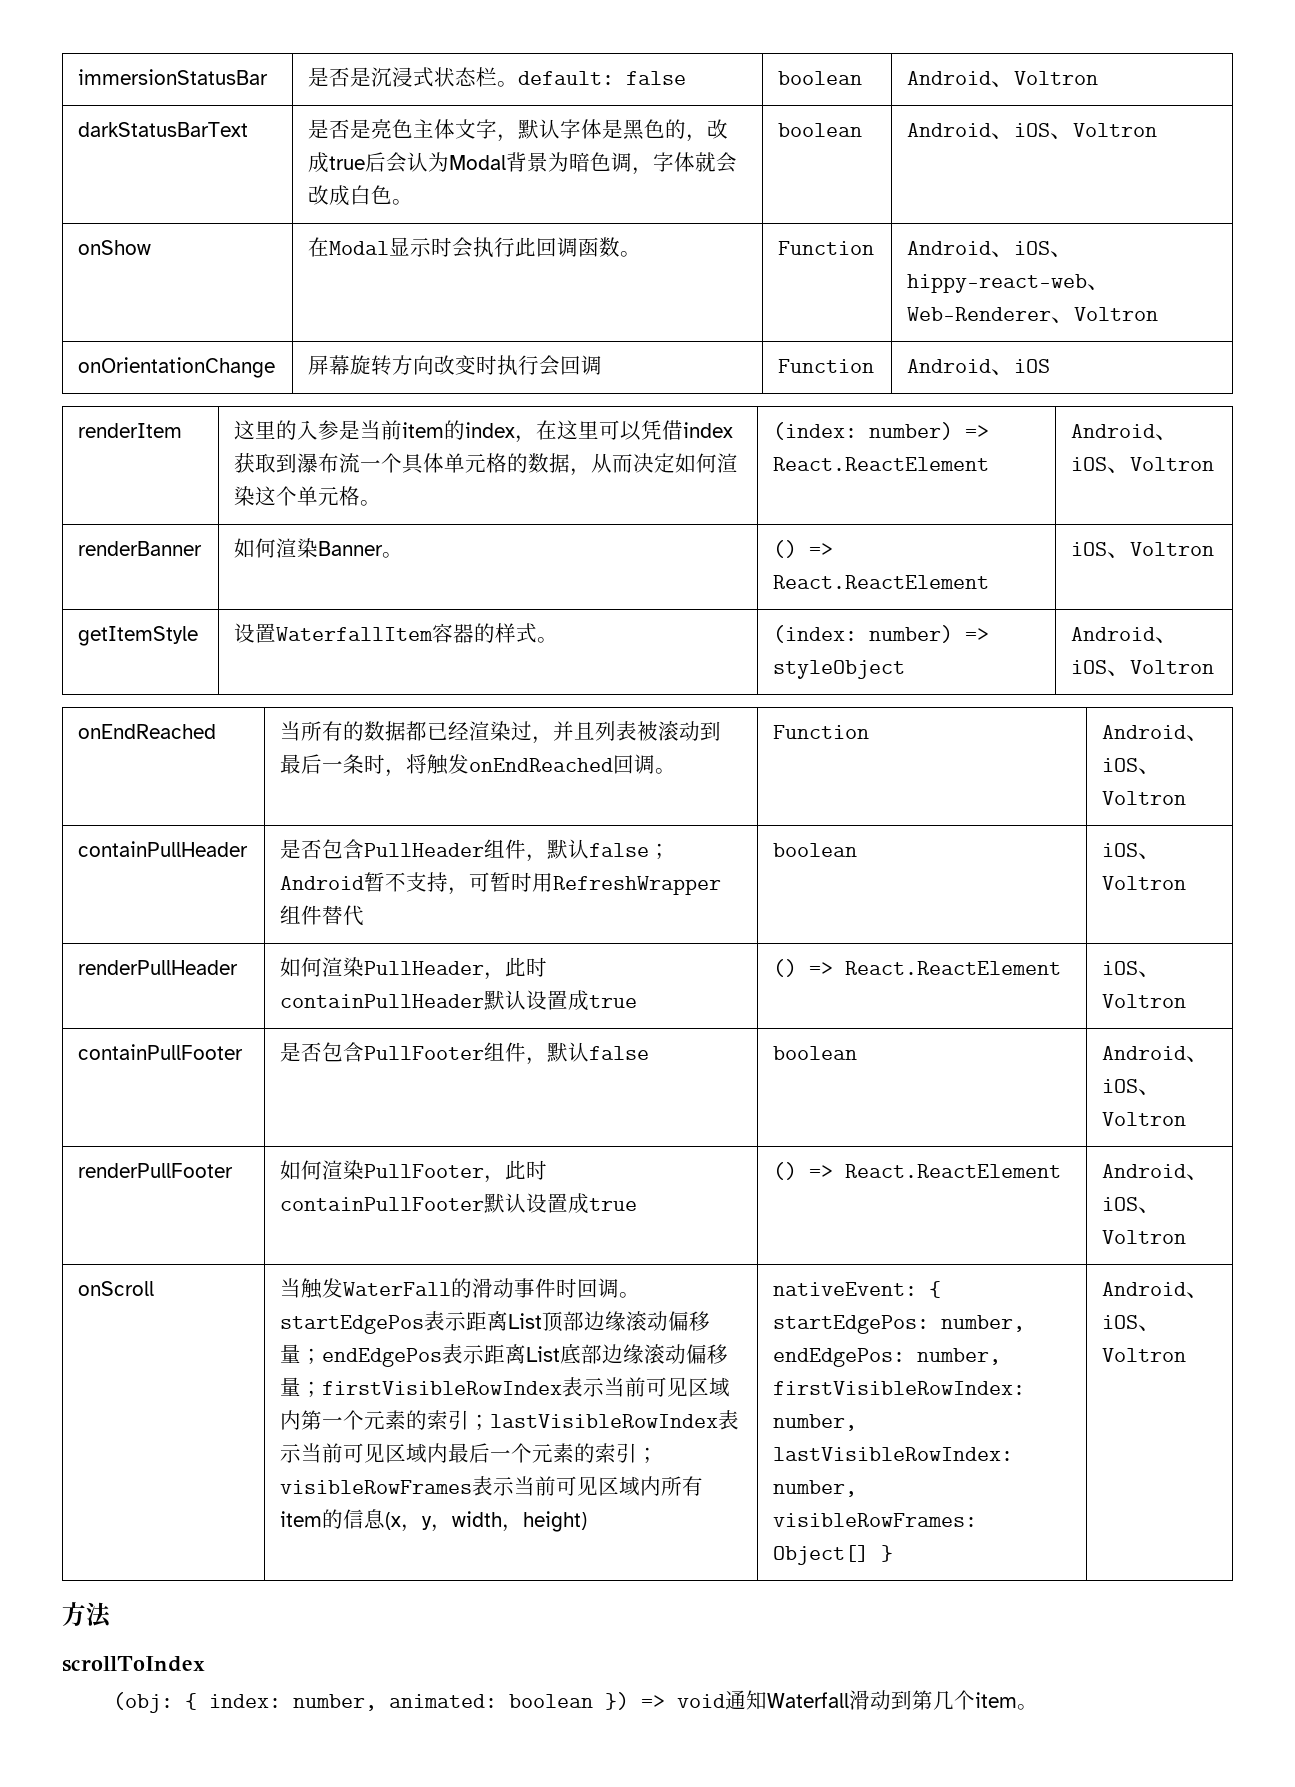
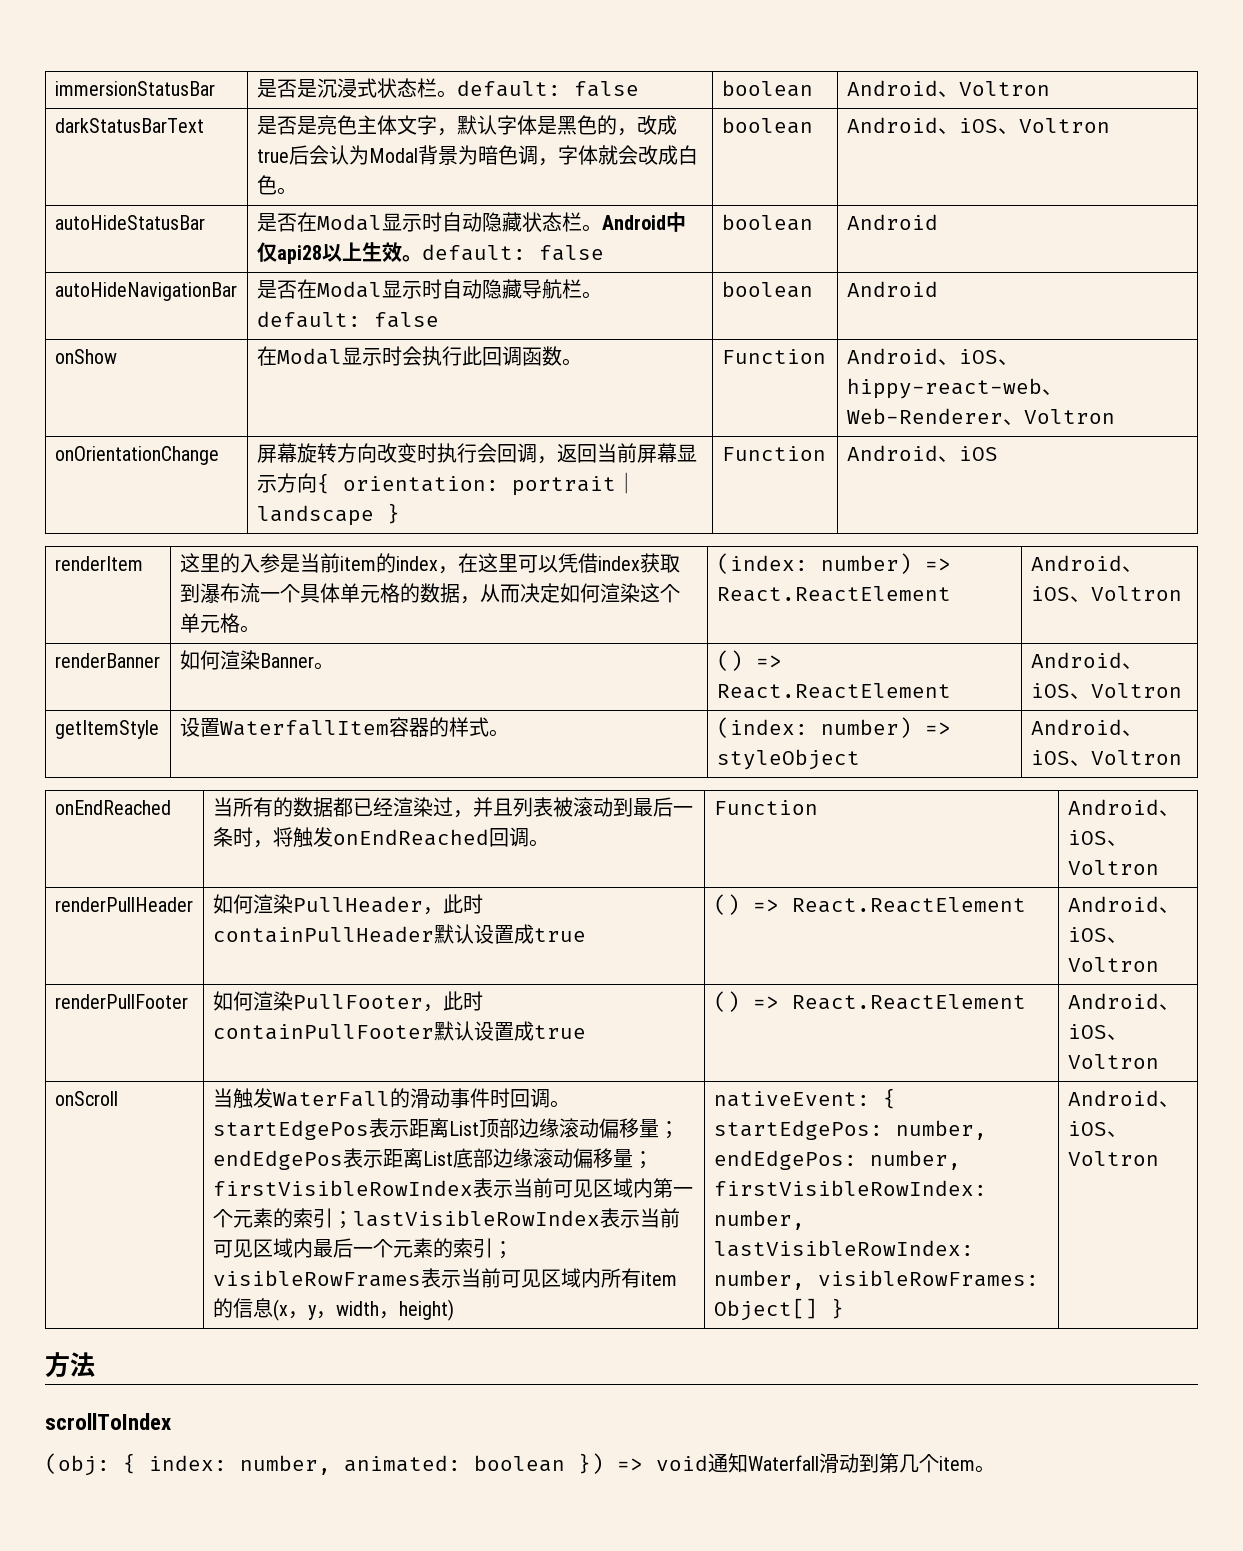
(1158, 130) none -> [54,215,205,230] [256,212,686,232] [256,242,604,264] [721,214,813,231] [846,214,938,230] [54,282,237,301] [256,279,602,299] [256,311,439,328] [721,281,813,298] [846,281,938,297] // autoHideStatusBar | 是否在Modal显示时自动隐藏状态栏。Android中仅api28以上生效。default: false | boolean | Android // autoHideNavigationBar | 是否在Modal显示时自动隐藏导航栏。default: false | boolean | Android
(603, 365) none -> [536,443,697,464] [256,472,637,496] [256,503,400,526] ，返回当前屏幕显示方向{ orientation: portrait｜landscape }
(990, 582) none -> [1030,652,1143,669] Android、
[78,841,249,857] [280,839,671,862] [280,872,722,895] [280,905,365,926] [773,843,858,857] [1102,843,1162,859] [1102,876,1187,890] // containPullHeader | 是否包含PullHeader组件，默认false；Android暂不支持，可暂时用RefreshWrapper组件替代 | boolean | iOS、Voltron -> (1159, 867) none
[1102,961,1162,977] [1102,994,1187,1008] [78,1044,244,1060] [280,1042,650,1065] [773,1046,858,1060] | iOS、Voltron // containPullFooter | 是否包含PullFooter组件，默认false | boolean -> (1026, 905) none

